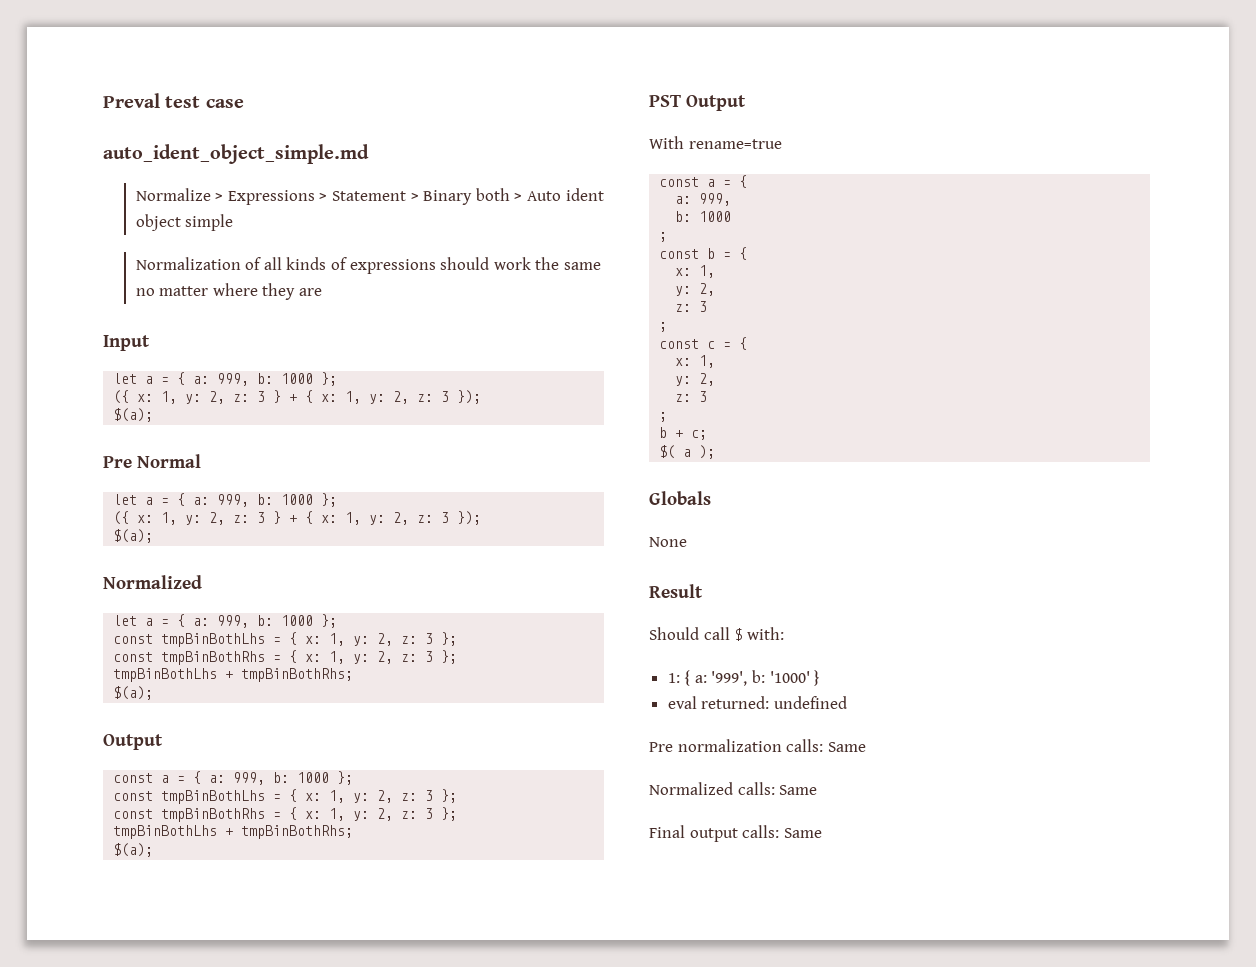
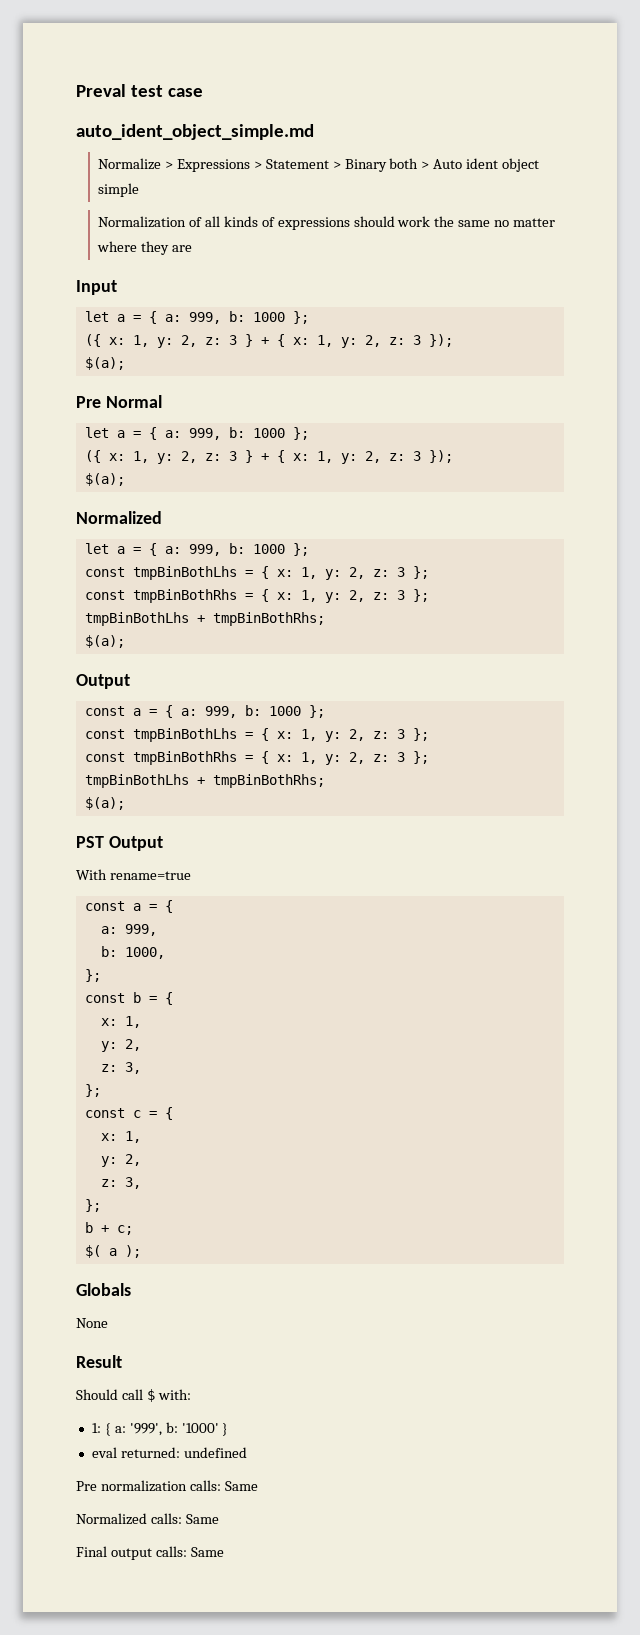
[699,211,732,222] [659,232,668,242] 1000 // ; -> [124,947,165,959] [84,969,101,982] 1000, // };
[699,301,708,312] [659,322,668,332] 3 // ; -> [124,1062,141,1074] [84,1084,101,1097] 3, // };
[699,391,708,402] [659,412,668,422] 3 // ; -> [124,1177,141,1189] [84,1199,101,1212] 3, // };

